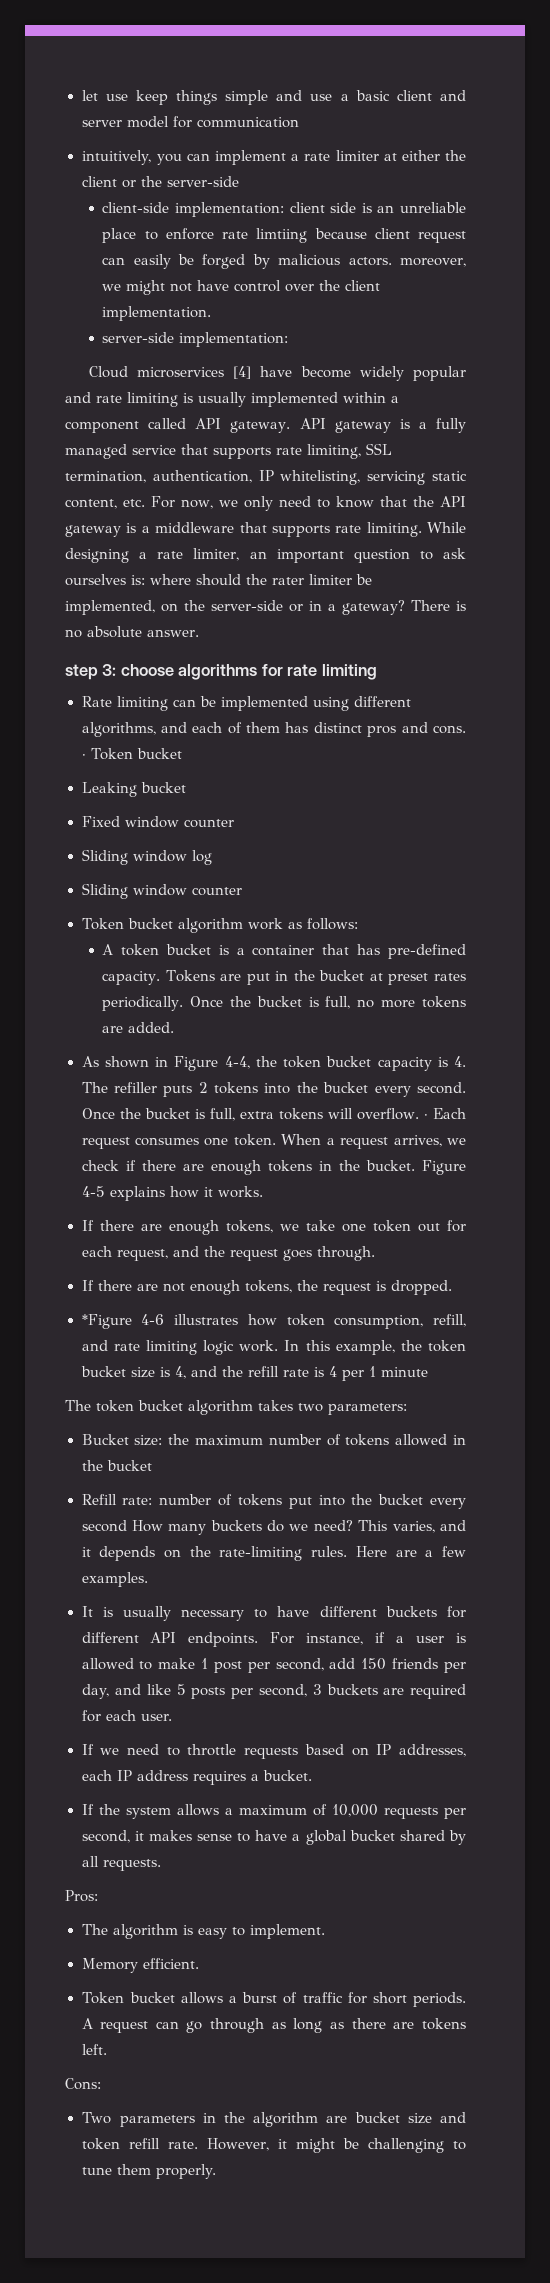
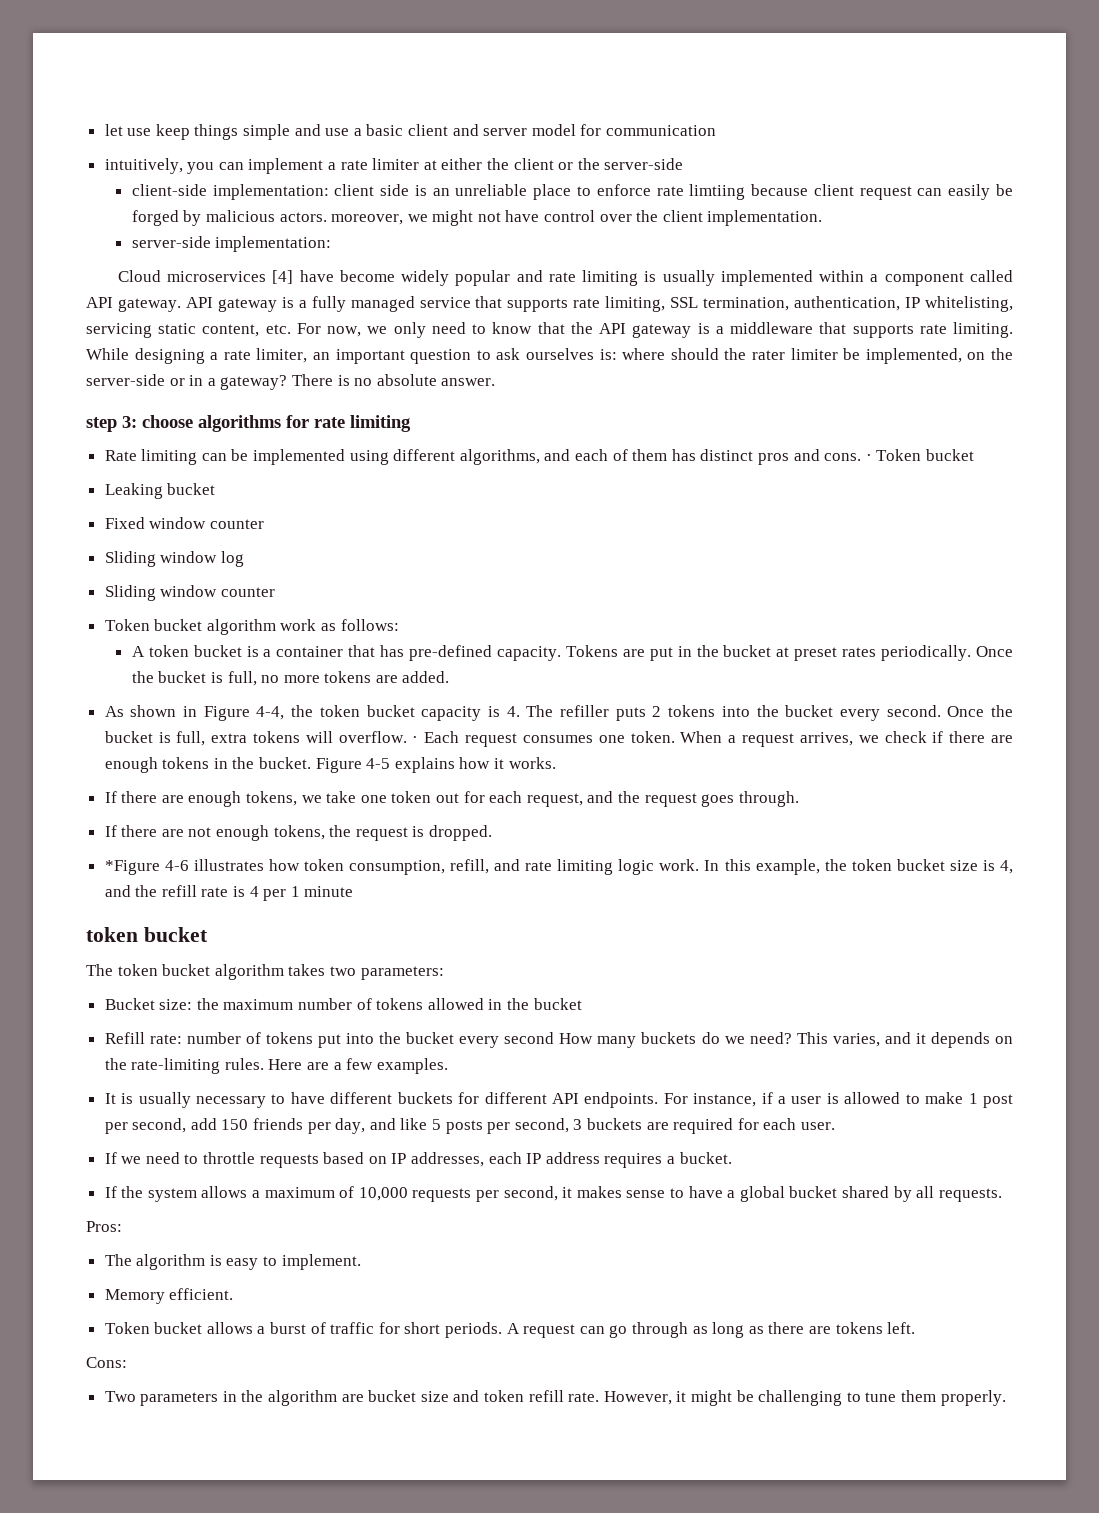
(428, 1372) none -> [86,927,208,942] // token bucket

